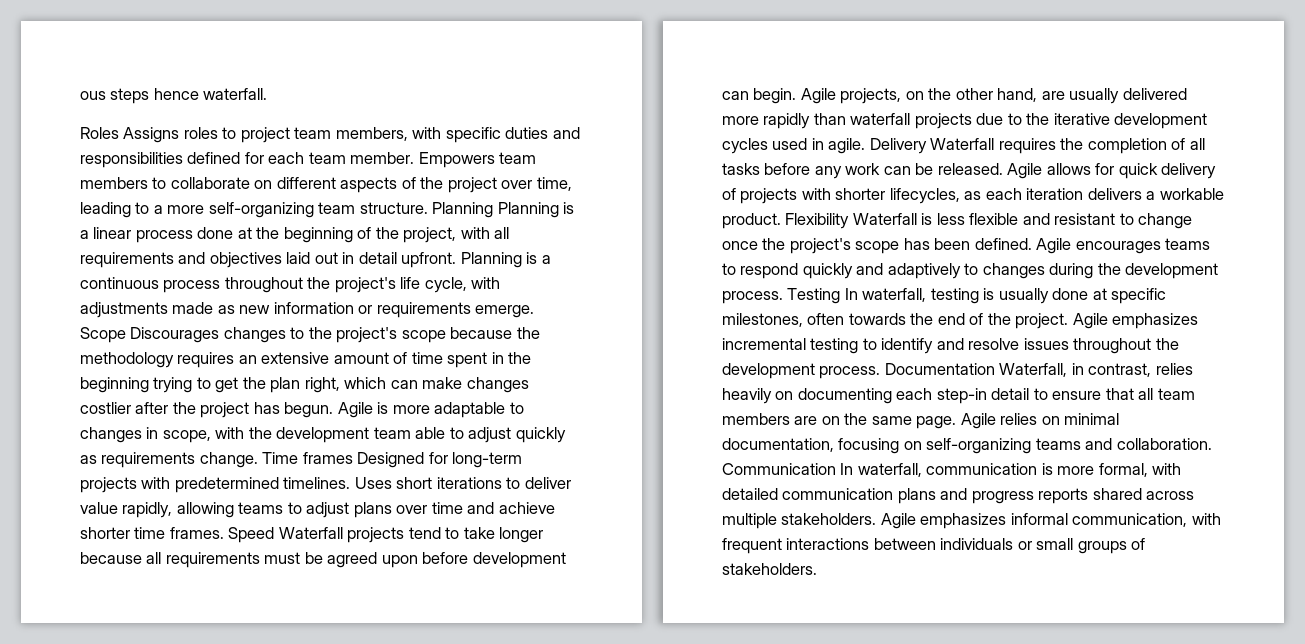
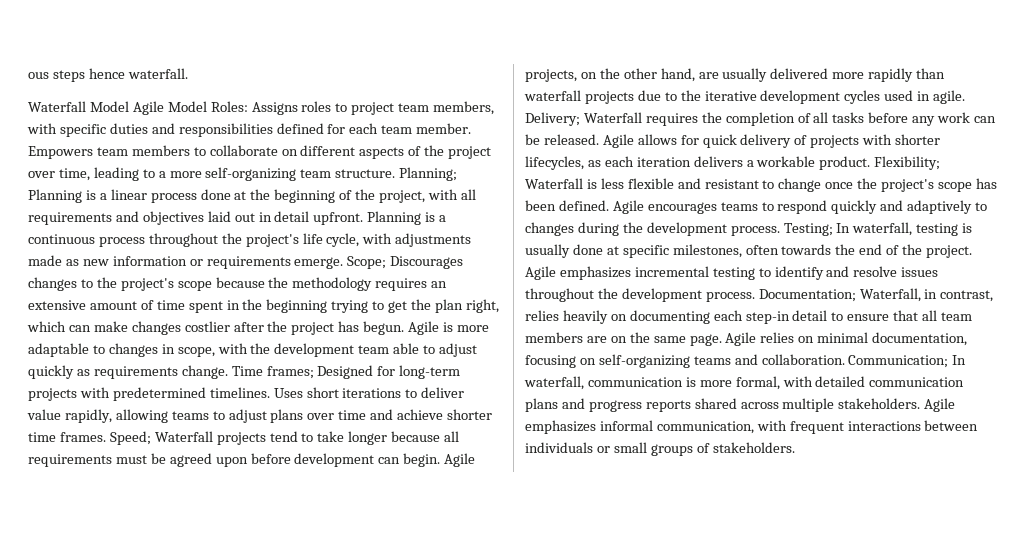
[80,127,119,139] Roles -> [28,101,248,115] Waterfall Model Agile Model Roles:
[432,202,494,218] Planning -> [399,167,458,181] Planning;
[80,327,126,343] Scope -> [347,256,387,269] Scope;
[302,452,353,464] frames -> [266,366,314,379] frames;
[228,527,275,543] Speed -> [109,431,151,445] Speed;
[869,138,927,154] Delivery -> [525,112,580,126] Delivery;
[785,213,850,229] Flexibility -> [874,156,941,170] Flexibility;
[787,288,841,304] Testing -> [783,223,833,236] Testing;
[884,363,995,375] Documentation -> [758,289,856,302] Documentation;
[722,463,836,475] Communication -> [848,355,949,368] Communication;

